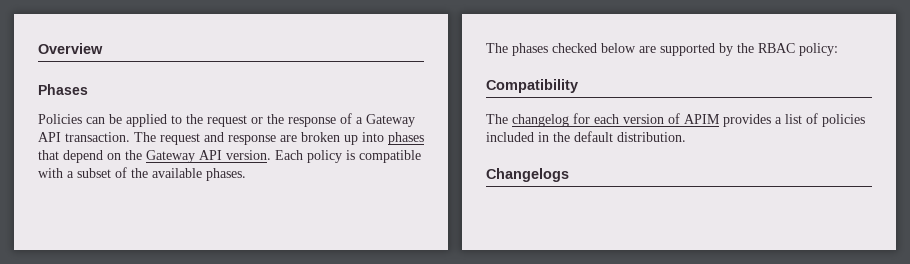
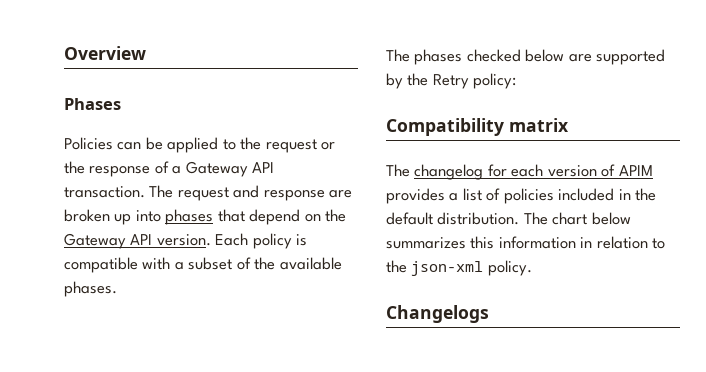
[758,43,795,53] RBAC -> [432,74,469,89] Retry
(578, 86) none -> [509,118,569,132] matrix
(686, 137) none -> [523,212,631,225] [386,236,666,249] [386,260,532,276] The chart below summarizes this information in relation to the json-xml policy.

